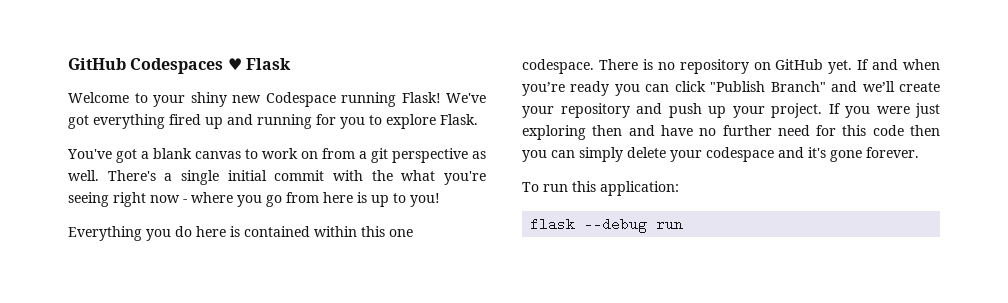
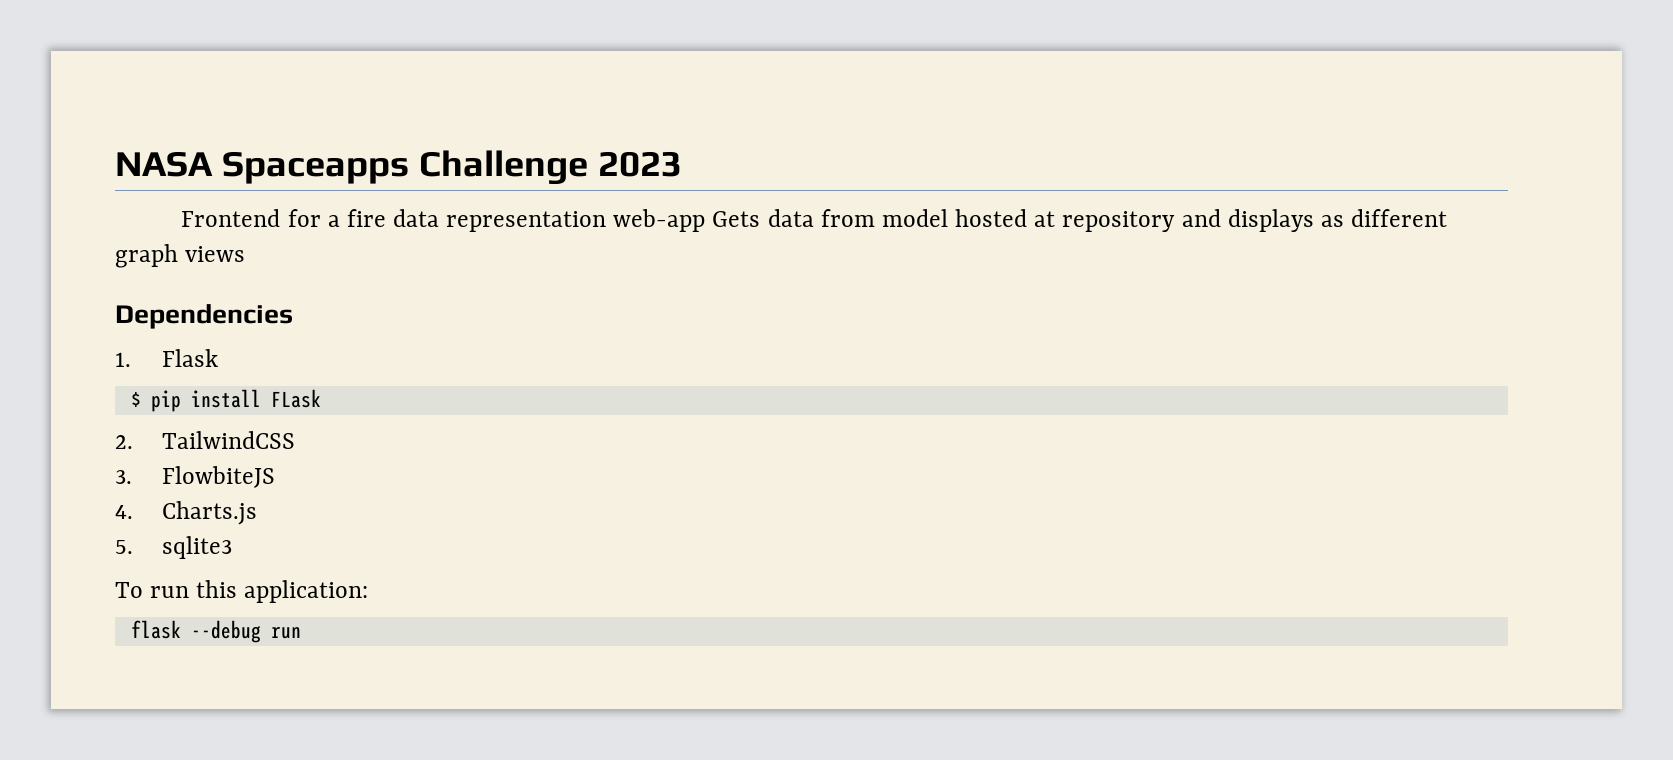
[68,58,291,74] [68,92,486,107] [68,114,478,129] [67,148,486,163] [68,170,487,185] [68,192,440,207] [68,226,413,241] [522,59,940,74] [522,81,940,96] [522,103,940,118] [522,125,941,140] [522,147,919,162] GitHub Codespaces ♥ Flask // Welcome to your shiny new Codespace running Flask! We've got everything fired up and running for you to explore Flask. // You've got a blank canvas to work on from a git perspective as well. There's a single initial commit with the what you're seeing right now - where you go from here is up to you! // Everything you do here is contained within this one codespace. There is no repository on GitHub yet. If and when you’re ready you can click "Publish Branch" and we’ll create your repository and push up your project. If you were just exploring then and have no further need for this code then you can simply delete your codespace and it's gone forever. -> [115,150,682,185] [181,209,1448,232] [115,244,246,268] [115,304,293,329] [115,349,218,367] [130,389,321,412] [115,431,295,449] [115,466,275,488] [115,501,257,525] [115,536,232,559] NASA Spaceapps Challenge 2023 // Frontend for a fire data representation web-app Gets data from model hosted at repository and displays as different graph views // Dependencies // 1. Flask // $ pip install FLask // 2. TailwindCSS // 3. FlowbiteJS // 4. Charts.js // 5. sqlite3

